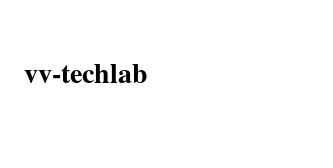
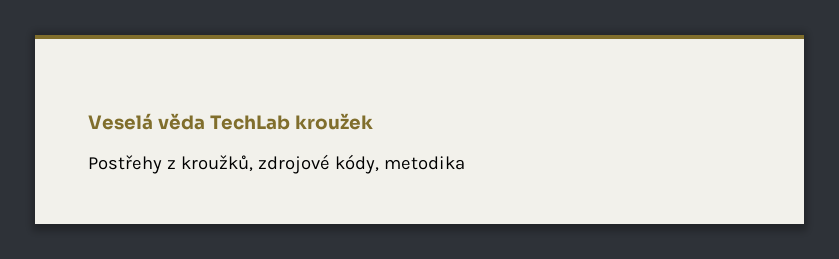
[24,64,148,83] vv-techlab -> [88,113,373,130] [88,154,465,174] Veselá věda TechLab kroužek // Postřehy z kroužků, zdrojové kódy, metodika

